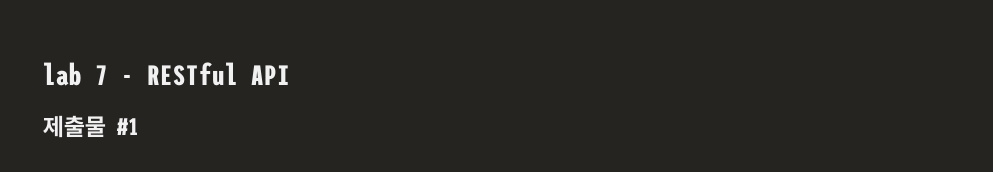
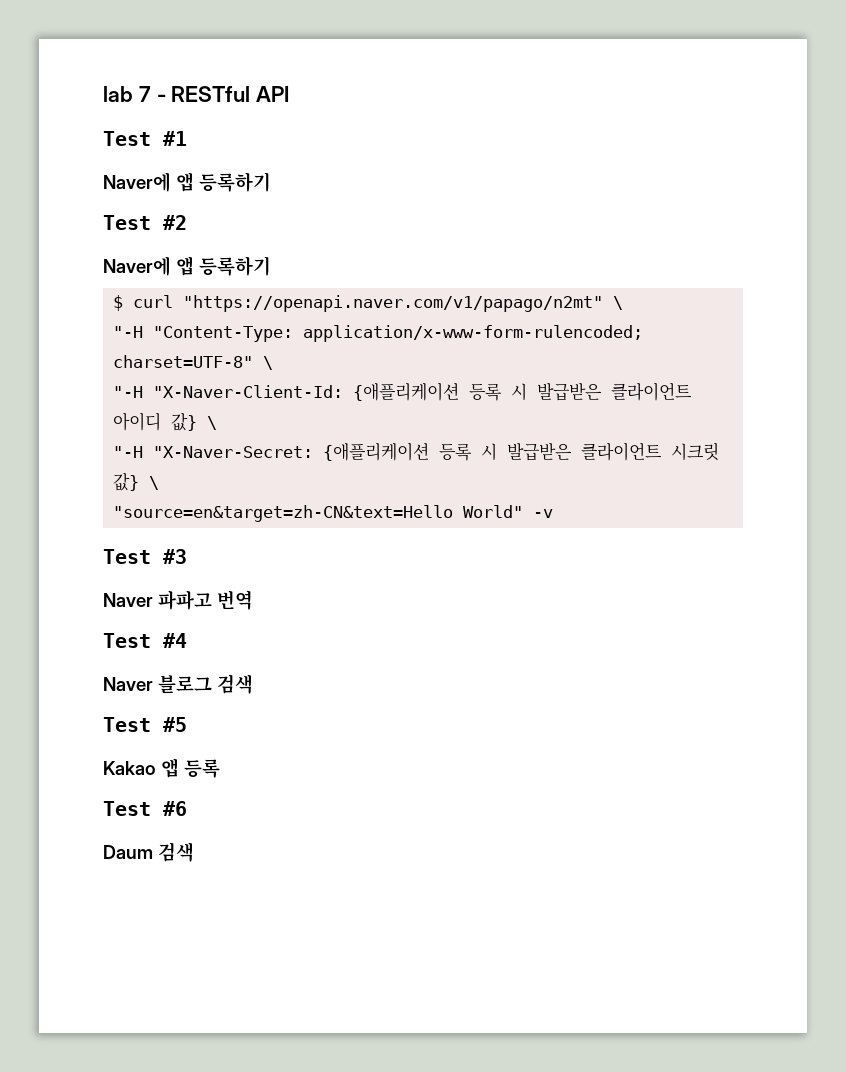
[43,115,106,138] 제출물 -> [103,131,151,146] Test
(139, 126) none -> [103,172,271,192] [103,215,187,230] [103,256,271,276] [113,295,624,312] [113,325,644,342] [113,355,274,370] [113,382,693,401] [113,412,218,431] [113,442,720,461] [113,472,160,491] [113,505,554,522] [103,549,187,564] [103,590,253,610] [103,633,187,648] [103,674,253,694] [103,717,187,732] [103,758,220,778] [103,801,187,816] [103,842,194,862] // Naver에 앱 등록하기 // Test #2 // Naver에 앱 등록하기 // $ curl "https://openapi.naver.com/v1/papago/n2mt" \ // "-H "Content-Type: application/x-www-form-rulencoded; charset=UTF-8" \ // "-H "X-Naver-Client-Id: {애플리케이션 등록 시 발급받은 클라이언트 아이디 값} \ // "-H "X-Naver-Secret: {애플리케이션 등록 시 발급받은 클라이언트 시크릿 값} \ // "source=en&target=zh-CN&text=Hello World" -v // Test #3 // Naver 파파고 번역 // Test #4 // Naver 블로그 검색 // Test #5 // Kakao 앱 등록 // Test #6 // Daum 검색

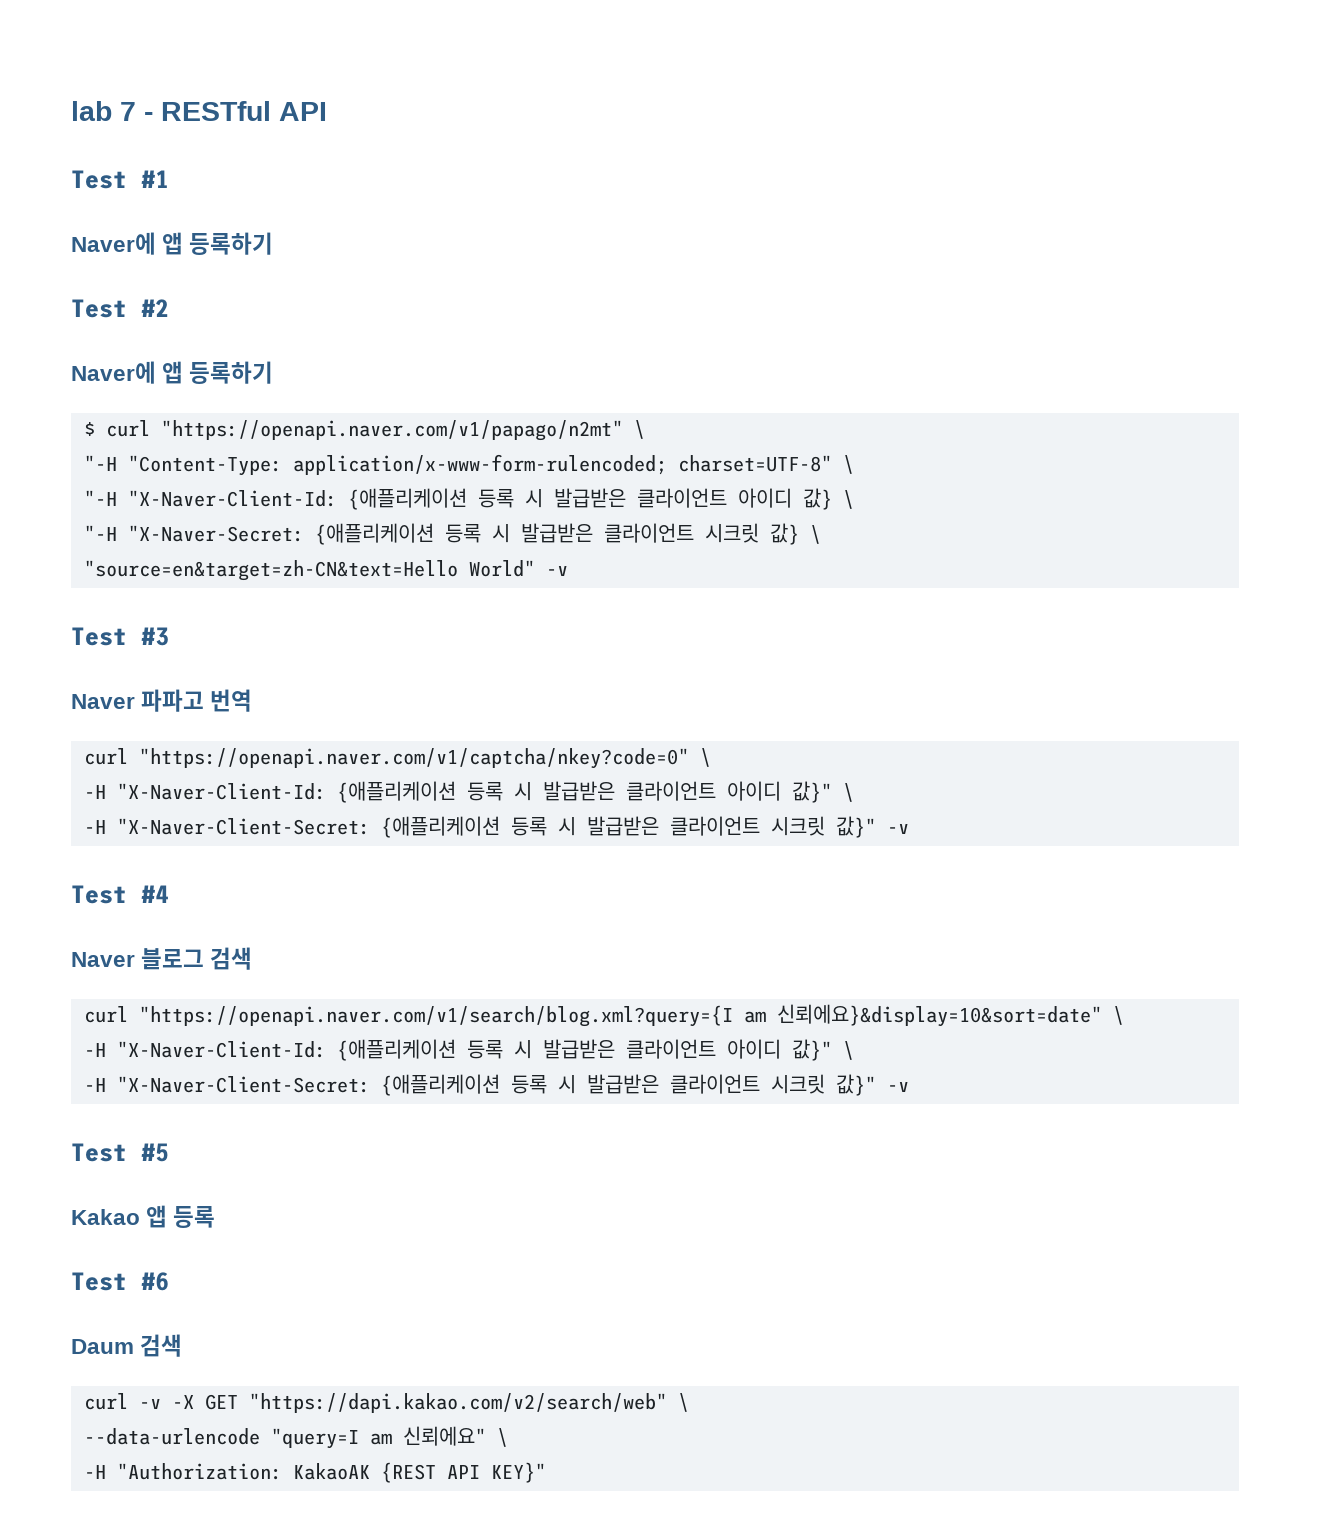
(253, 600) none -> [83,748,711,769] [83,781,854,803] [83,816,909,838] // curl "https://openapi.naver.com/v1/captcha/nkey?code=0" \ // -H "X-Naver-Client-Id: {애플리케이션 등록 시 발급받은 클라이언트 아이디 값}" \ // -H "X-Naver-Client-Secret: {애플리케이션 등록 시 발급받은 클라이언트 시크릿 값}" -v
(253, 684) none -> [83,1004,1124,1027] [83,1039,854,1061] [83,1074,909,1096] // curl "https://openapi.naver.com/v1/search/blog.xml?query={I am 신뢰에요}&display=10&sort=date" \ // -H "X-Naver-Client-Id: {애플리케이션 등록 시 발급받은 클라이언트 아이디 값}" \ // -H "X-Naver-Client-Secret: {애플리케이션 등록 시 발급받은 클라이언트 시크릿 값}" -v
(194, 852) none -> [83,1393,689,1413] [83,1426,508,1449] [83,1462,546,1483] // curl -v -X GET "https://dapi.kakao.com/v2/search/web" \ // --data-urlencode "query=I am 신뢰에요" \ // -H "Authorization: KakaoAK {REST API KEY}"

